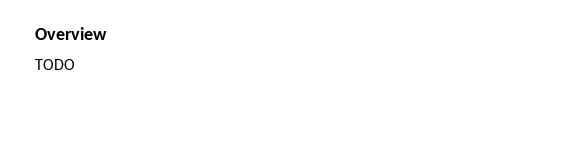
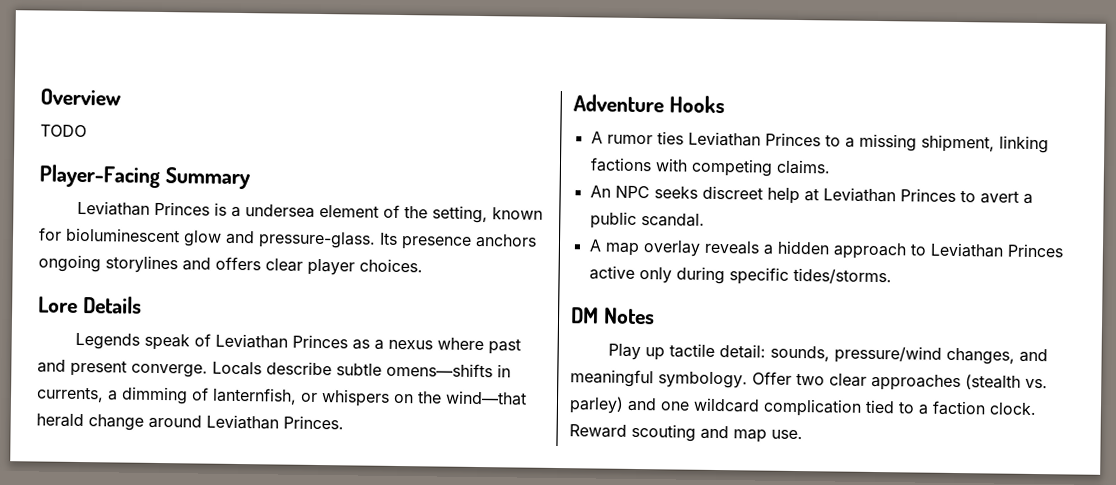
(75, 64) none -> [39,164,251,190] [76,200,543,224] [38,227,537,250] [38,254,423,276] [38,296,142,314] [74,332,521,355] [37,359,511,378] [36,386,527,407] [36,413,344,431] [573,94,725,114] [590,131,1049,154] [589,157,831,177] [589,185,1033,205] [589,211,705,229] [588,239,1064,260] [588,265,892,285] [570,307,655,325] [607,343,1048,365] [570,369,1048,392] [569,396,1037,417] [569,423,803,443] // Player-Facing Summary // Leviathan Princes is a undersea element of the setting, known for bioluminescent glow and pressure-glass. Its presence anchors ongoing storylines and offers clear player choices. // Lore Details // Legends speak of Leviathan Princes as a nexus where past and present converge. Locals describe subtle omens—shifts in currents, a dimming of lanternfish, or whispers on the wind—that herald change around Leviathan Princes. // Adventure Hooks // A rumor ties Leviathan Princes to a missing shipment, linking factions with competing claims. // An NPC seeks discreet help at Leviathan Princes to avert a public scandal. // A map overlay reveals a hidden approach to Leviathan Princes active only during specific tides/storms. // DM Notes // Play up tactile detail: sounds, pressure/wind changes, and meaningful symbology. Offer two clear approaches (stealth vs. parley) and one wildcard complication tied to a faction clock. Reward scouting and map use.

